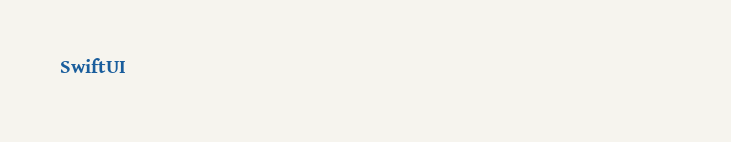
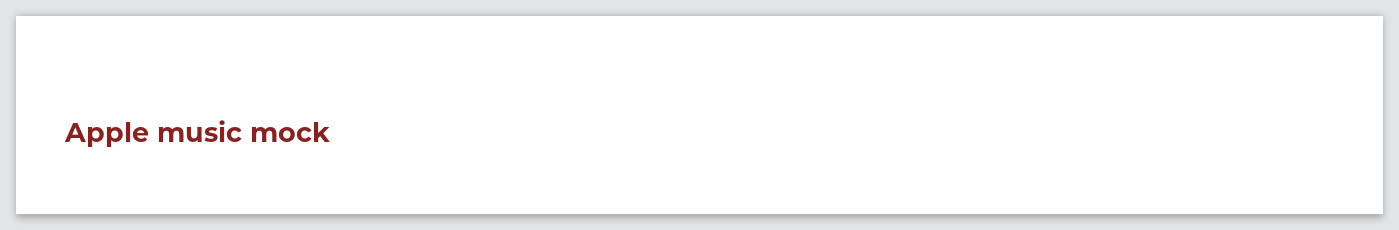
[60,58,126,73] SwiftUI -> [64,120,330,147] Apple music mock

